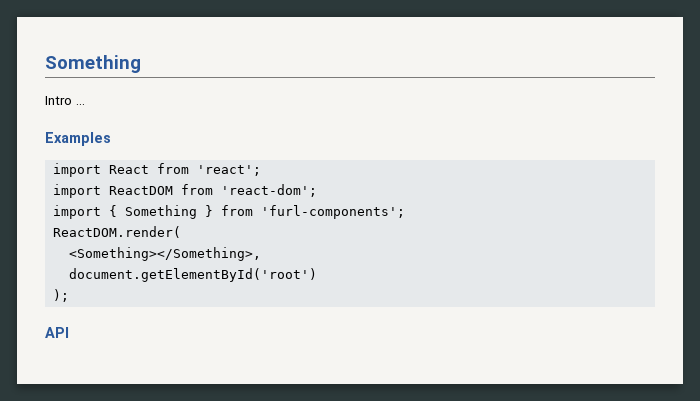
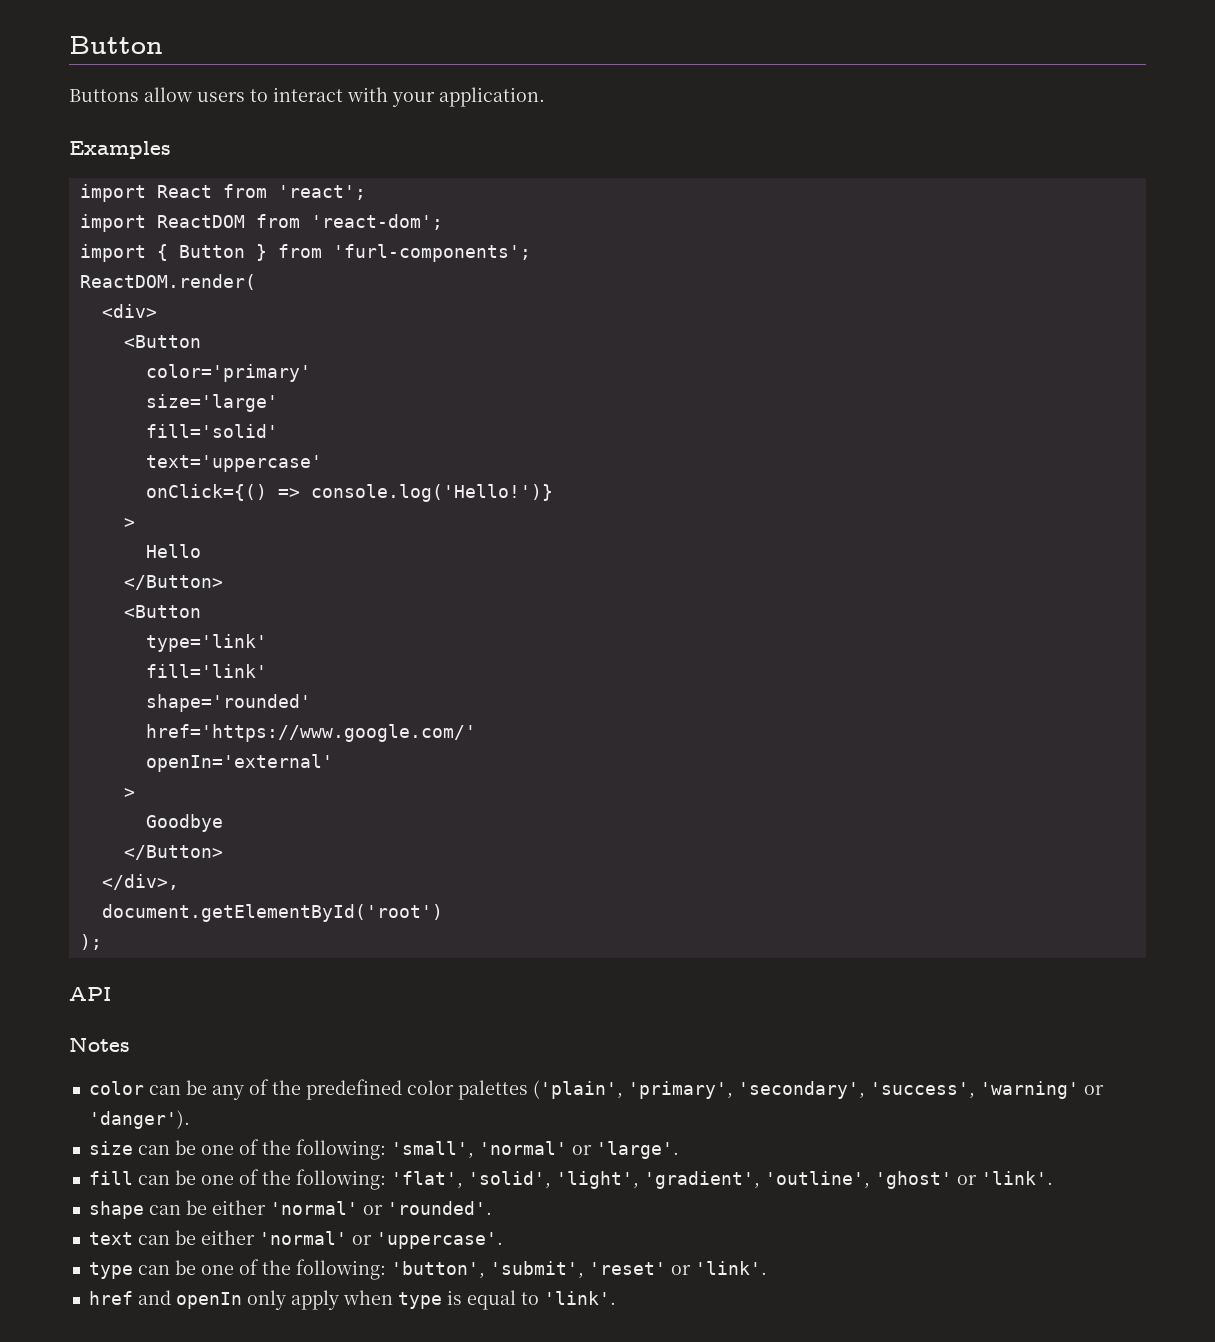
[45,55,141,73] [45,96,85,105] Something // Intro ... -> [69,36,163,54] [69,87,545,107] Button // Buttons allow users to interact with your application.
[125,205,198,219] Something -> [178,245,245,258] Button
[69,247,262,261] [69,268,318,282] [53,289,70,302] [45,327,69,338] <Something></Something>, // document.getElementById('root') // ); // API -> [101,304,157,318] [123,335,201,348] [145,364,311,382] [145,394,278,412] [145,424,278,438] [145,455,322,472] [145,484,553,502] [123,518,135,528] [145,544,201,558] [123,575,223,590] [123,605,201,618] [145,634,267,652] [145,664,267,678] [145,694,311,712] [145,724,476,742] [145,754,333,772] [123,788,135,798] [145,814,223,832] [123,845,223,860] [101,874,179,890] [101,904,443,922] [79,934,102,950] [69,987,111,1001] [69,1037,130,1052] [88,1079,1104,1100] [88,1110,190,1129] [88,1139,679,1160] [88,1169,1053,1190] [88,1200,492,1219] [88,1230,503,1249] [88,1259,767,1280] [88,1290,616,1310] <div> // <Button // color='primary' // size='large' // fill='solid' // text='uppercase' // onClick={() => console.log('Hello!')} // > // Hello // </Button> // <Button // type='link' // fill='link' // shape='rounded' // href='https://www.google.com/' // openIn='external' // > // Goodbye // </Button> // </div>, // document.getElementById('root') // ); // API // Notes // color can be any of the predefined color palettes ('plain', 'primary', 'secondary', 'success', 'warning' or 'danger'). // size can be one of the following: 'small', 'normal' or 'large'. // fill can be one of the following: 'flat', 'solid', 'light', 'gradient', 'outline', 'ghost' or 'link'. // shape can be either 'normal' or 'rounded'. // text can be either 'normal' or 'uppercase'. // type can be one of the following: 'button', 'submit', 'reset' or 'link'. // href and openIn only apply when type is equal to 'link'.

